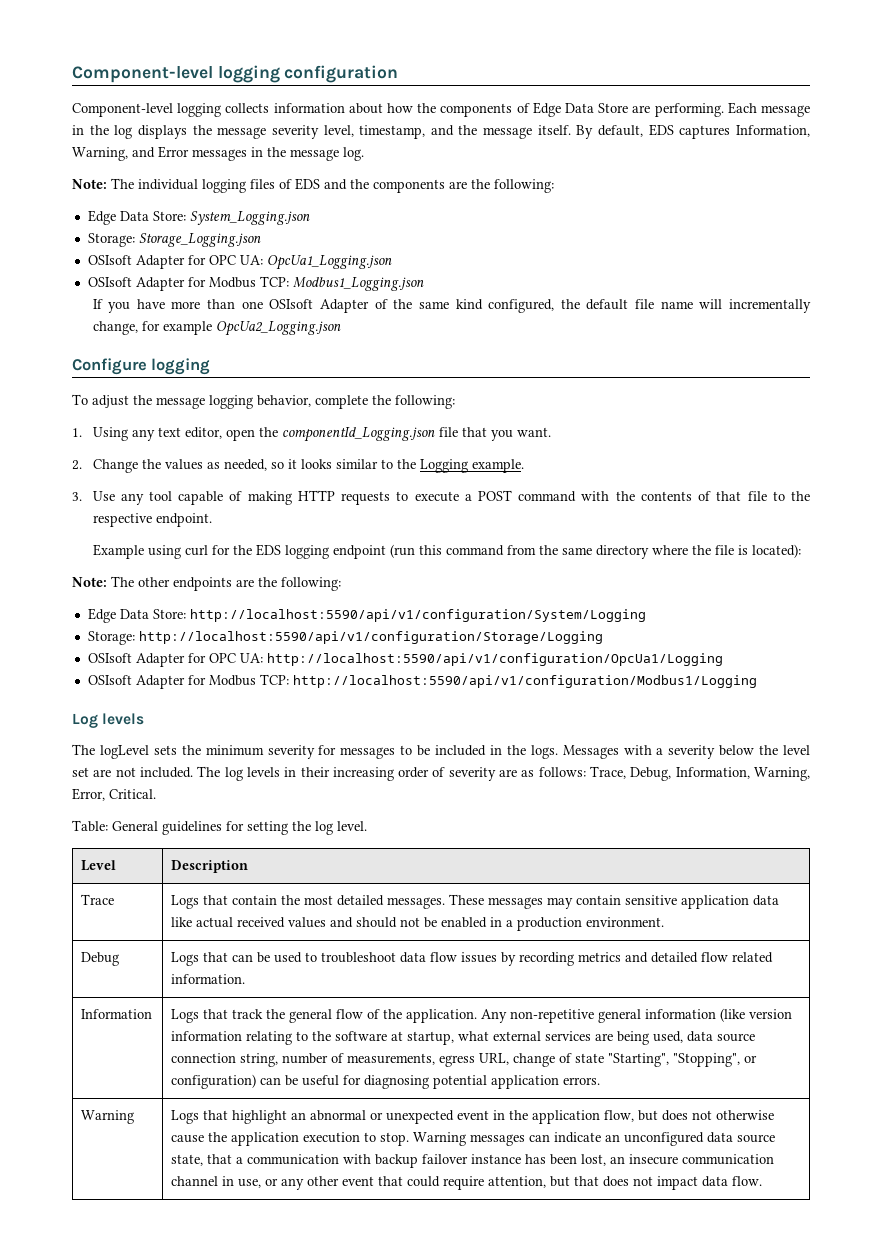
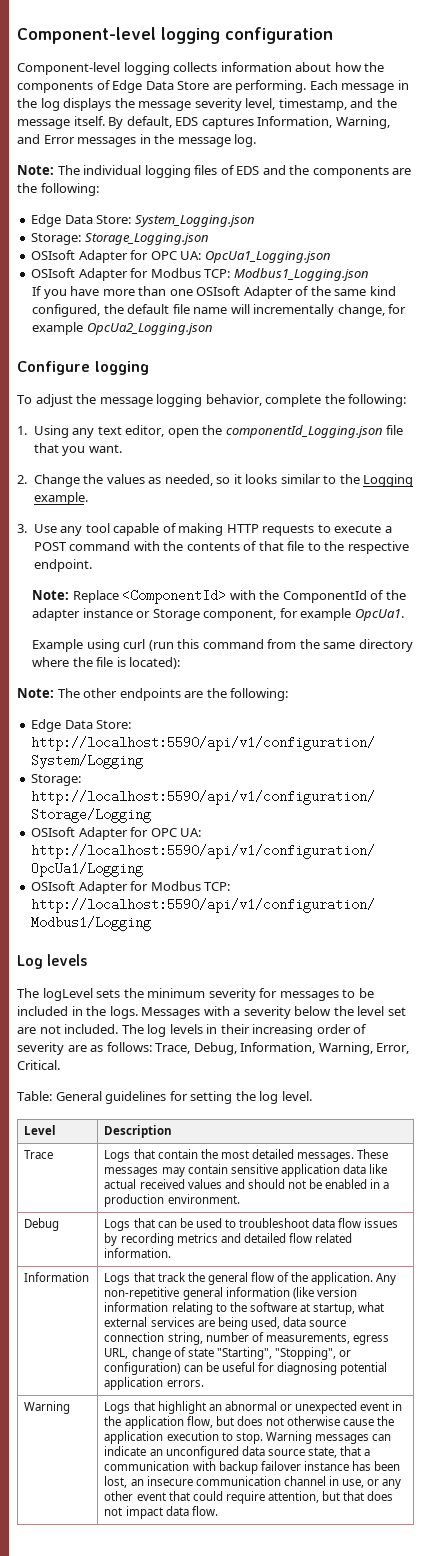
[92,544,386,559] Example using curl for the EDS logging endpoint -> [31,589,406,604] [31,608,404,621] [31,639,146,652] Note: Replace <ComponentId> with the ComponentId of the adapter instance or Storage component, for example OpcUa1. // Example using curl

